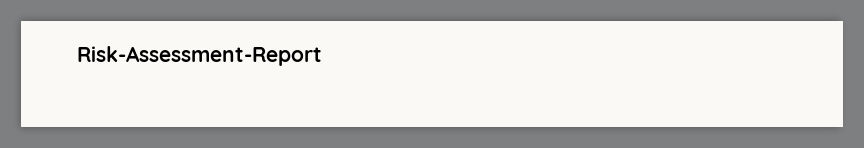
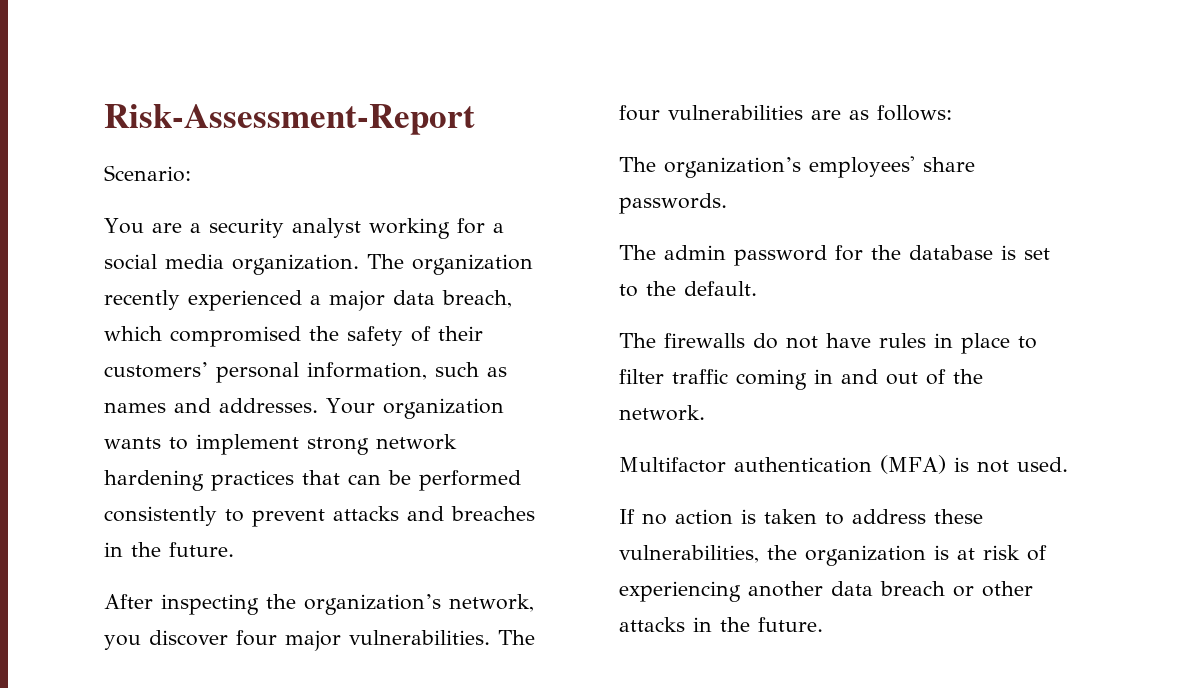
(322, 56) none -> [104,165,191,182] [104,218,504,239] [104,254,533,275] [104,290,512,311] [104,326,483,347] [104,362,507,383] [104,398,504,419] [104,434,457,455] [104,470,521,491] [104,506,535,527] [104,542,234,557] [104,594,534,615] [104,630,535,651] [619,105,952,121] [619,156,975,178] [619,193,727,214] [619,245,1050,266] [619,281,757,297] [619,333,1037,354] [619,369,983,390] [619,405,705,421] [619,455,1068,474] [619,509,983,525] [619,545,1047,566] [619,581,1033,602] [619,617,823,632] // Scenario: // You are a security analyst working for a social media organization. The organization recently experienced a major data breach, which compromised the safety of their customers’ personal information, such as names and addresses. Your organization wants to implement strong network hardening practices that can be performed consistently to prevent attacks and breaches in the future. // After inspecting the organization’s network, you discover four major vulnerabilities. The four vulnerabilities are as follows: // The organization’s employees' share passwords. // The admin password for the database is set to the default. // The firewalls do not have rules in place to filter traffic coming in and out of the network. // Multifactor authentication (MFA) is not used. // If no action is taken to address these vulnerabilities, the organization is at risk of experiencing another data breach or other attacks in the future.

